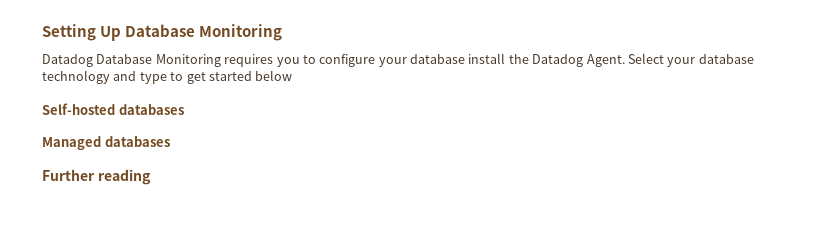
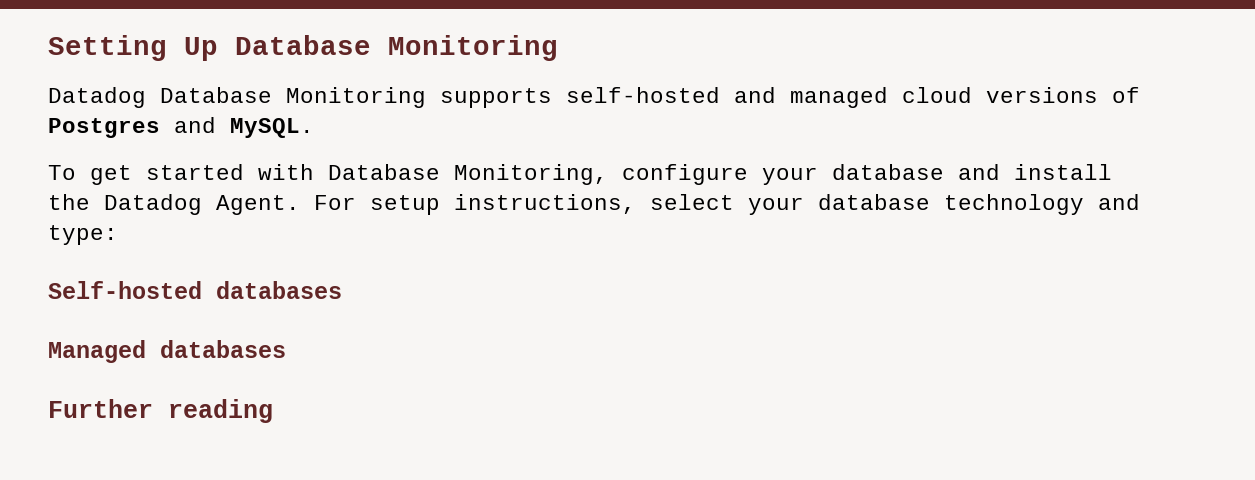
[224,54,316,67] requires you to -> [440,87,1140,108] [48,117,314,138] [48,164,608,185] supports self-hosted and managed cloud versions of Postgres and MySQL. // To get started with Database Monitoring,
(465, 59) none -> [958,164,1000,180] and
[627,53,754,67] [42,70,293,84] Select your database technology and type to get started below -> [314,194,1140,215] [48,225,118,245] For setup instructions, select your database technology and type:

